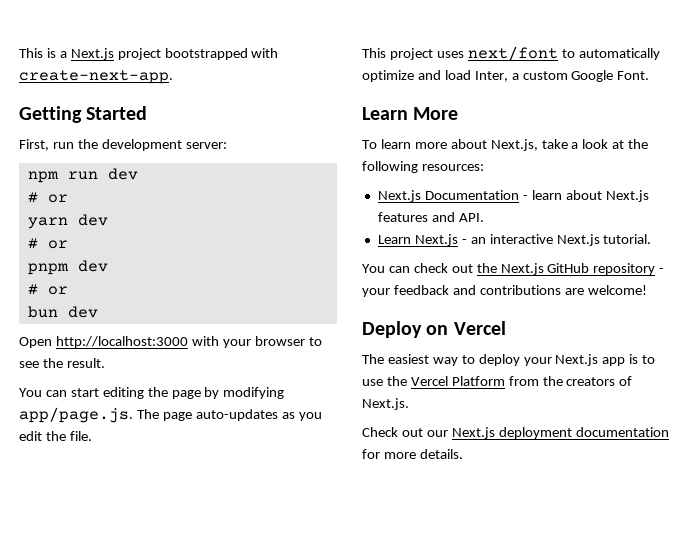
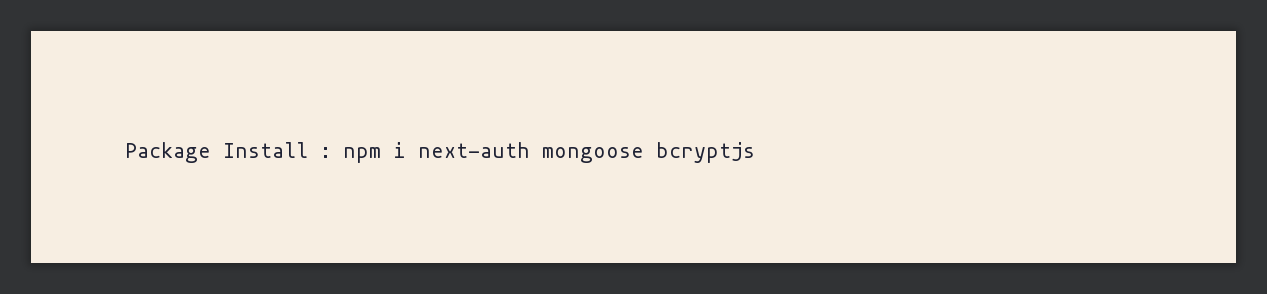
[19,48,279,60] [19,70,173,84] [19,106,148,123] [19,139,227,151] [27,168,138,183] [27,192,68,203] [27,214,108,229] [27,238,68,249] [27,260,108,275] [27,284,68,295] [27,306,98,318] [19,336,322,348] [19,358,105,368] [19,387,285,399] [19,407,322,423] [19,431,92,441] [362,46,660,61] [362,70,650,82] [362,107,459,120] [362,139,649,151] [362,161,484,173] [377,190,649,202] [377,212,484,222] [377,234,652,246] [362,263,665,275] [362,285,647,297] [362,321,506,338] [362,354,656,366] [362,376,633,386] [362,398,409,410] [362,427,669,439] [362,449,463,459] This is a Next.js project bootstrapped with create-next-app. // Getting Started // First, run the development server: // npm run dev // # or // yarn dev // # or // pnpm dev // # or // bun dev // Open http://localhost:3000 with your browser to see the result. // You can start editing the page by modifying app/page.js. The page auto-updates as you edit the file. // This project uses next/font to automatically optimize and load Inter, a custom Google Font. // Learn More // To learn more about Next.js, take a look at the following resources: // Next.js Documentation - learn about Next.js features and API. // Learn Next.js - an interactive Next.js tutorial. // You can check out the Next.js GitHub repository - your feedback and contributions are welcome! // Deploy on Vercel // The easiest way to deploy your Next.js app is to use the Vercel Platform from the creators of Next.js. // Check out our Next.js deployment documentation for more details. -> [125,142,755,163] Package Install : npm i next-auth mongoose bcryptjs

